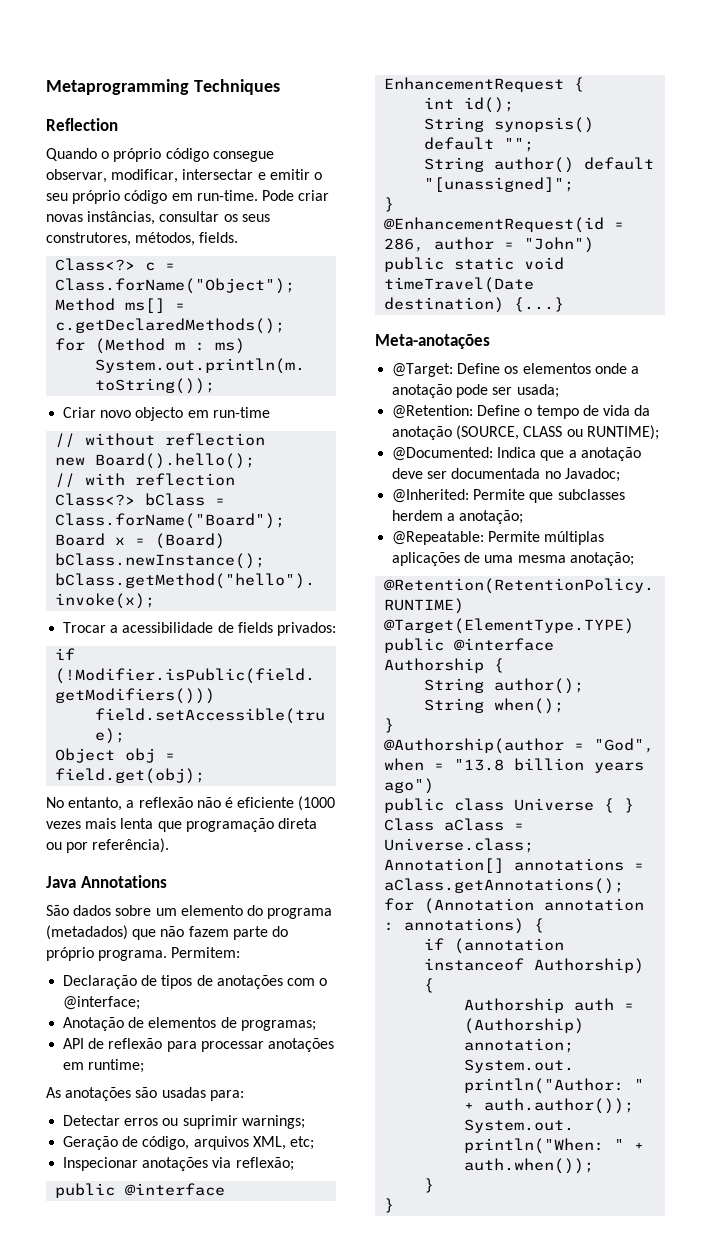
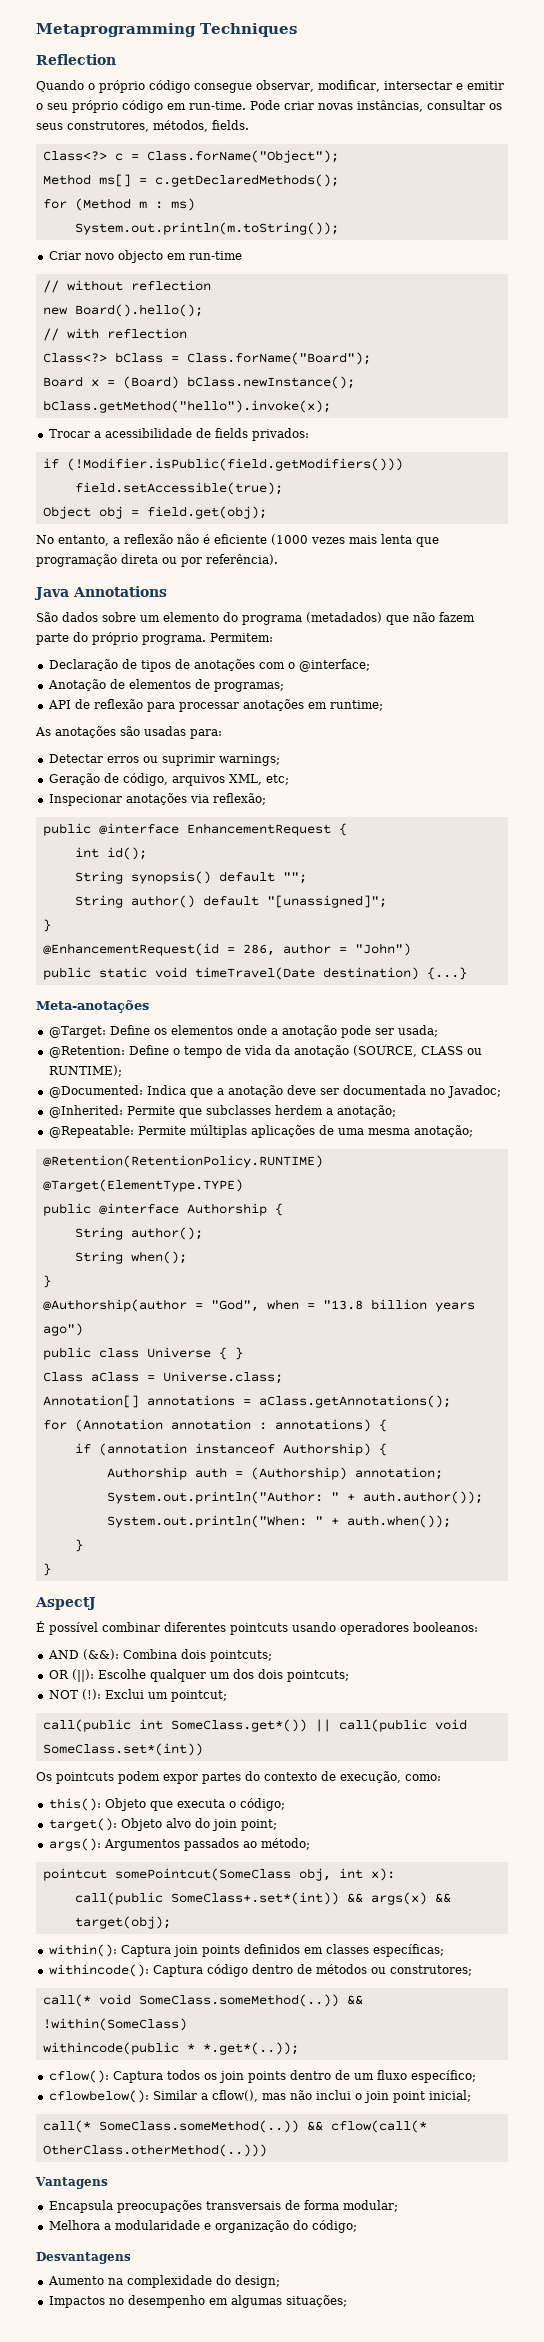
(395, 1205) none -> [35,1597,96,1610] [36,1621,478,1635] [47,1649,272,1662] [48,1669,349,1682] [48,1689,227,1702] [42,1719,467,1732] [42,1743,203,1756] [36,1771,441,1784] [48,1798,285,1811] [48,1818,277,1831] [48,1838,310,1851] [42,1868,395,1881] [74,1892,451,1905] [74,1916,171,1929] [48,1944,444,1957] [48,1964,472,1977] [42,1994,363,2007] [42,2018,187,2031] [42,2042,299,2055] [48,2070,476,2083] [48,2090,471,2103] [42,2120,427,2133] [42,2144,267,2157] [35,2177,108,2189] [48,2200,398,2213] [48,2220,357,2233] [36,2252,131,2264] [47,2275,280,2288] [48,2295,347,2308] // AspectJ // É possível combinar diferentes pointcuts usando operadores booleanos: // AND (&&): Combina dois pointcuts; // OR (||): Escolhe qualquer um dos dois pointcuts; // NOT (!): Exclui um pointcut; // call(public int SomeClass.get*()) || call(public void SomeClass.set*(int)) // Os pointcuts podem expor partes do contexto de execução, como: // this(): Objeto que executa o código; // target(): Objeto alvo do join point; // args(): Argumentos passados ao método; // pointcut somePointcut(SomeClass obj, int x): // call(public SomeClass+.set*(int)) && args(x) && target(obj); // within(): Captura join points definidos em classes específicas; // withincode(): Captura código dentro de métodos ou construtores; // call(* void SomeClass.someMethod(..)) && !within(SomeClass) // withincode(public * *.get*(..)); // cflow(): Captura todos os join points dentro de um fluxo específico; // cflowbelow(): Similar a cflow(), mas não inclui o join point inicial; // call(* SomeClass.someMethod(..)) && cflow(call(* OtherClass.otherMethod(..))) // Vantagens // Encapsula preocupações transversais de forma modular; // Melhora a modularidade e organização do código; // Desvantagens // Aumento na complexidade do design; // Impactos no desempenho em algumas situações;

